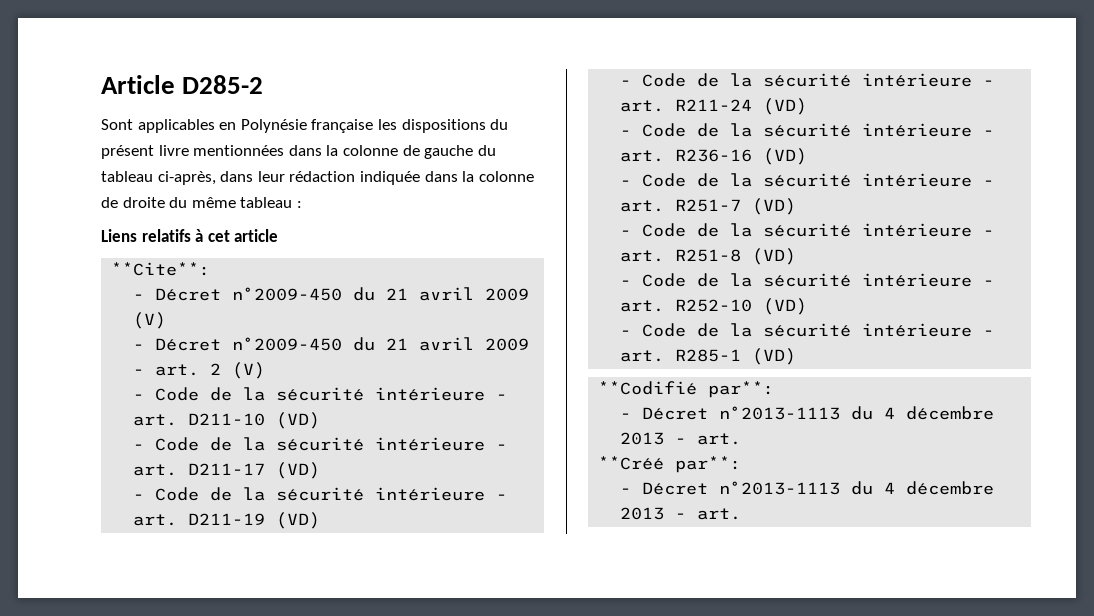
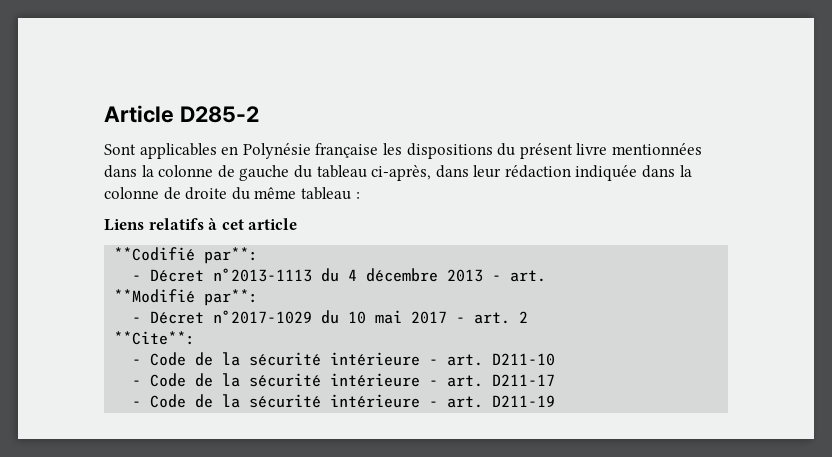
[111,262,211,276] [133,287,530,301] [133,312,167,329] [133,337,530,351] [133,362,266,379] [133,387,508,401] [133,412,321,429] [133,437,508,451] [133,462,321,479] [133,487,508,501] [133,512,321,529] [620,73,995,87] [620,98,808,115] [620,123,995,137] [620,148,808,165] [620,173,995,187] [620,198,797,215] [620,223,995,237] [620,248,797,265] [620,273,995,287] [620,298,808,315] [620,323,995,337] [620,348,797,365] // **Cite**: // - Décret n°2009-450 du 21 avril 2009 (V) // - Décret n°2009-450 du 21 avril 2009 - art. 2 (V) // - Code de la sécurité intérieure - art. D211-10 (VD) // - Code de la sécurité intérieure - art. D211-17 (VD) // - Code de la sécurité intérieure - art. D211-19 (VD) // - Code de la sécurité intérieure - art. R211-24 (VD) // - Code de la sécurité intérieure - art. R236-16 (VD) // - Code de la sécurité intérieure - art. R251-7 (VD) // - Code de la sécurité intérieure - art. R251-8 (VD) // - Code de la sécurité intérieure - art. R252-10 (VD) // - Code de la sécurité intérieure - art. R285-1 (VD) -> (298, 224) none
[598,456,742,473] [620,481,995,495] [620,507,742,520] **Créé par**: // - Décret n°2013-1113 du 4 décembre 2013 - art. -> [114,289,259,306] [132,310,529,324] [114,331,196,345] [132,352,556,366] [132,373,556,387] [132,394,556,408] **Modifié par**: // - Décret n°2017-1029 du 10 mai 2017 - art. 2 // **Cite**: // - Code de la sécurité intérieure - art. D211-10 // - Code de la sécurité intérieure - art. D211-17 // - Code de la sécurité intérieure - art. D211-19

